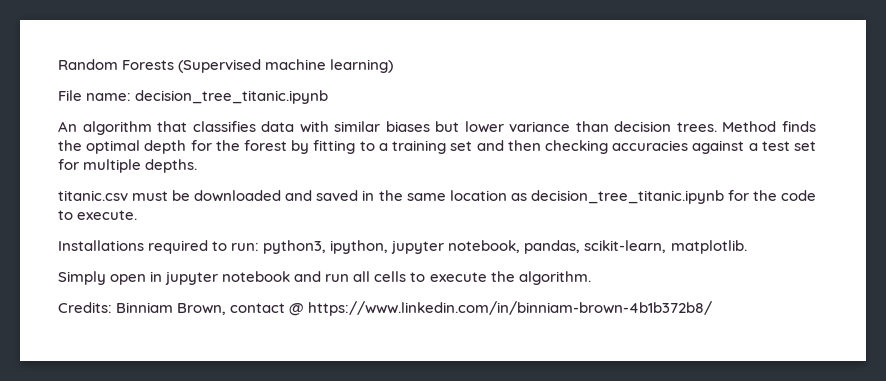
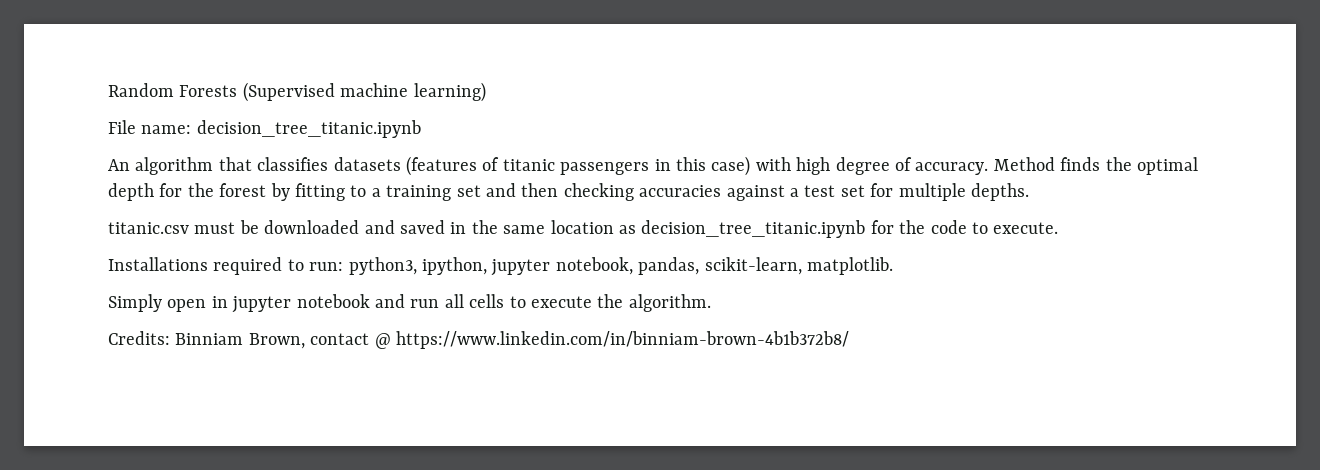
[261,121,717,133] data with similar biases but lower variance than decision trees. -> [333,156,989,176] datasets (features of titanic passengers in this case) with high degree of accuracy.

